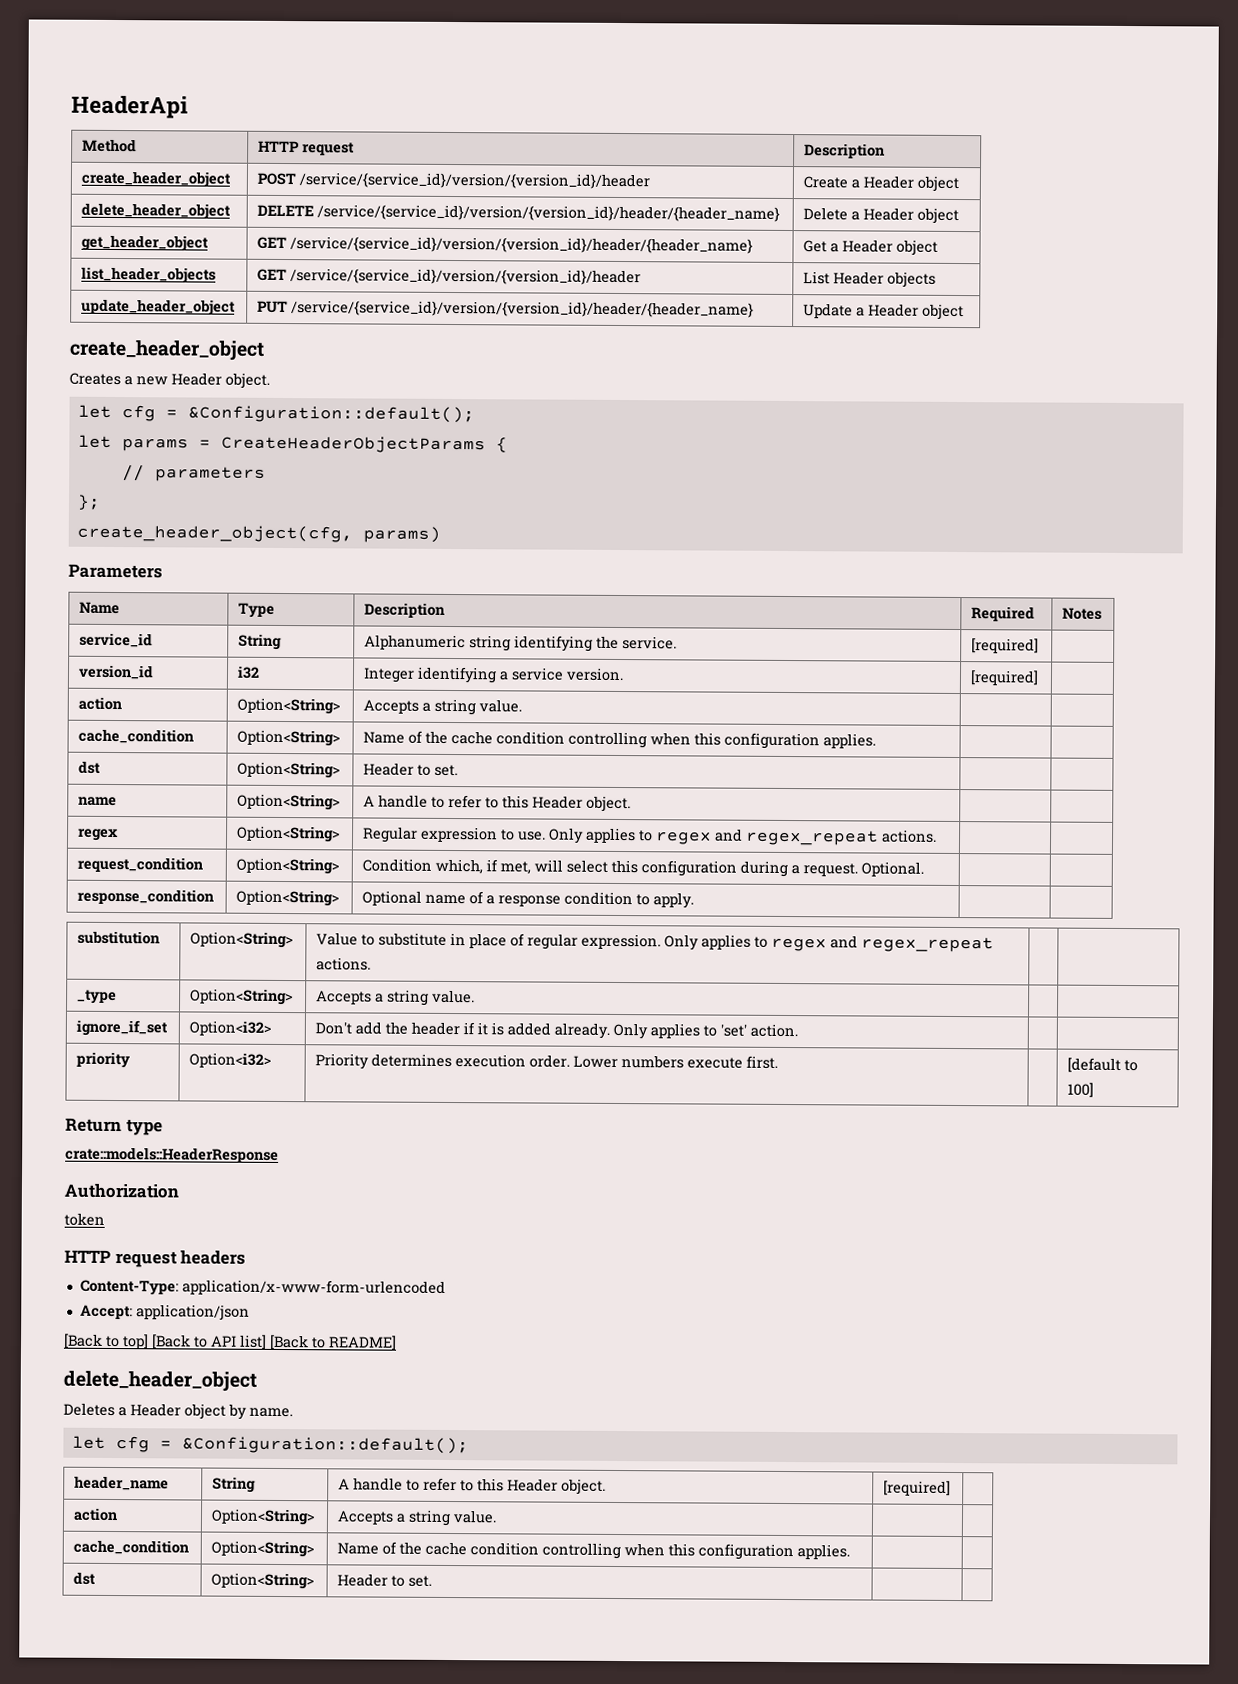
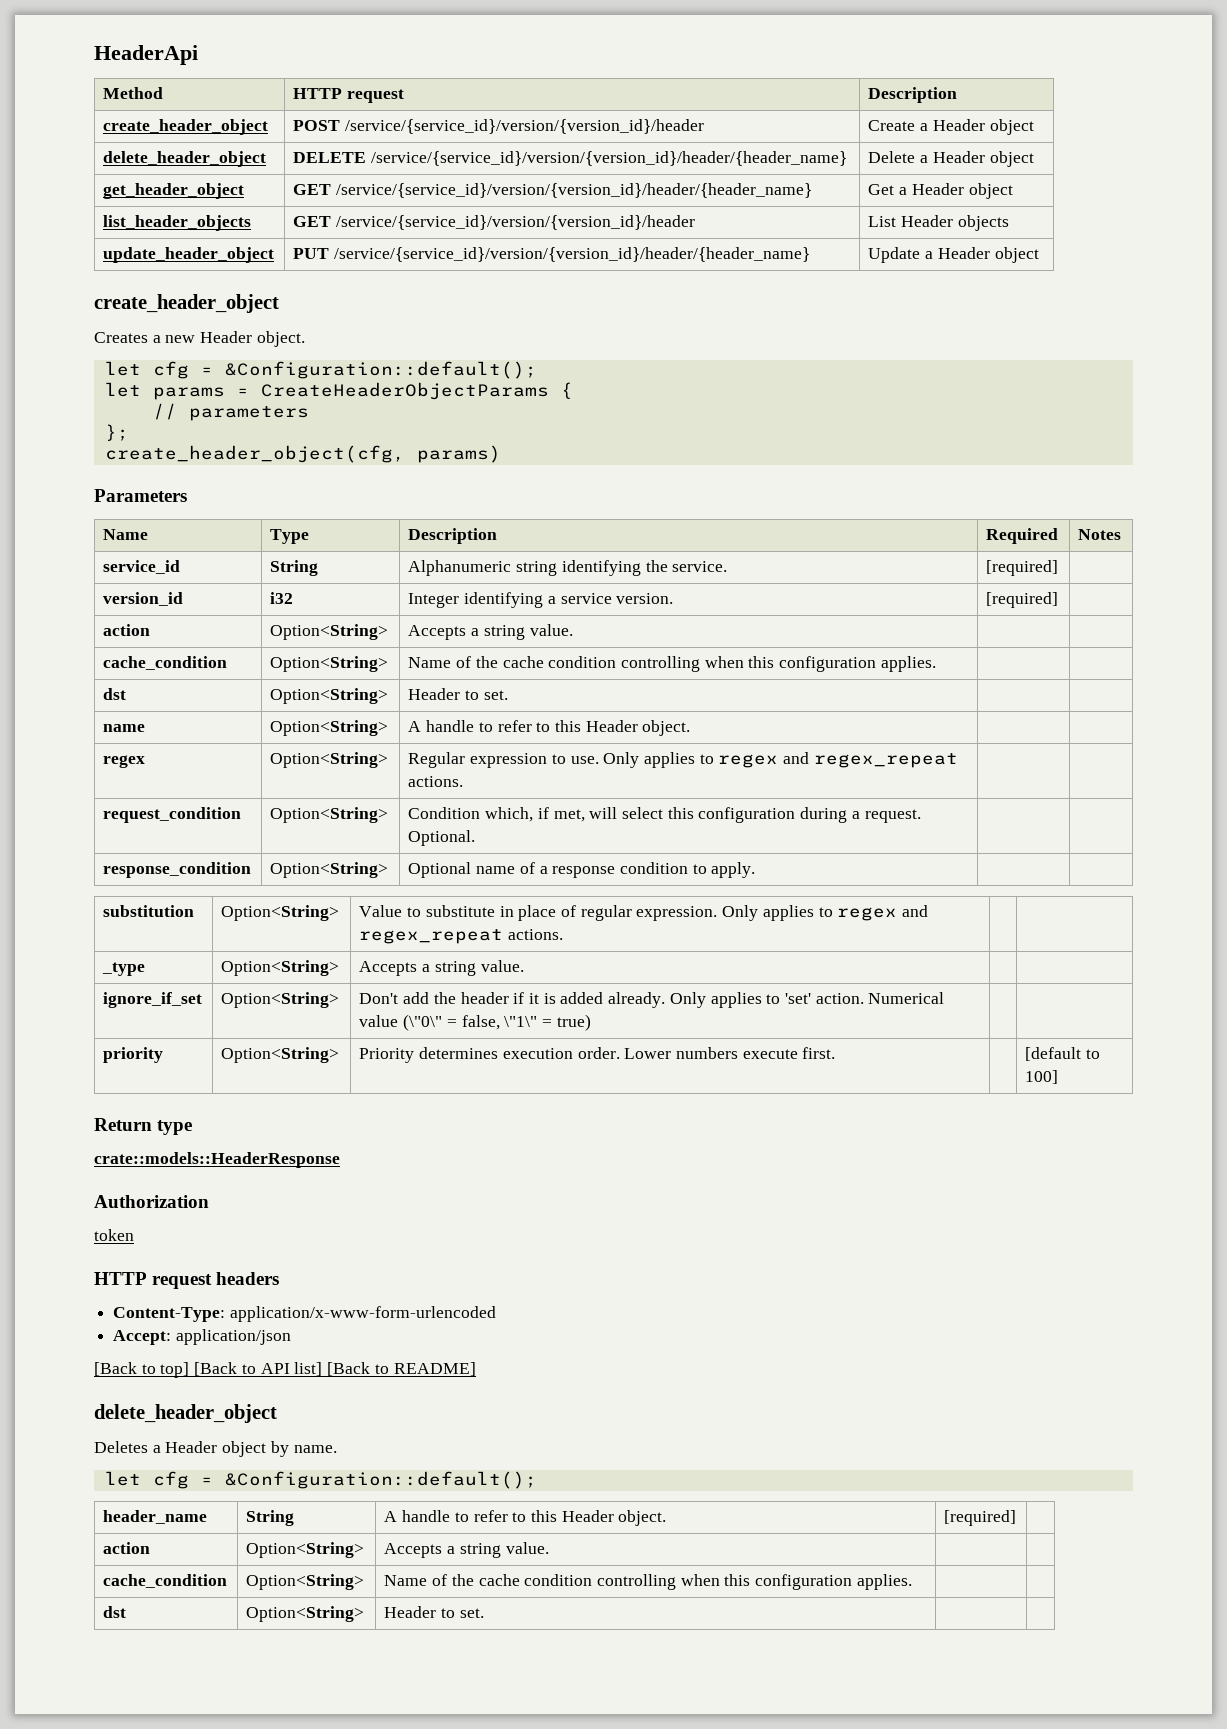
[189,1020,273,1036] Option<i32> -> [221,992,340,1008] Option<String>
(799, 1030) none -> [868,992,945,1004] [359,1014,591,1031] Numerical value (\"0\" = false, \"1\" = true)
[189,1052,273,1068] Option<i32> -> [221,1047,340,1063] Option<String>

